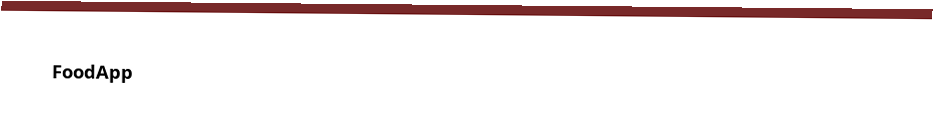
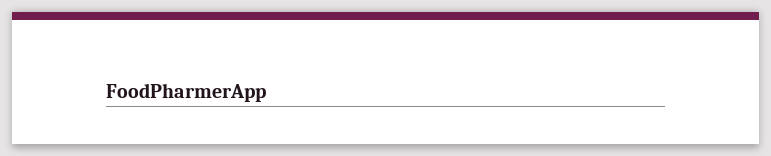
[51,64,133,83] FoodApp -> [106,83,266,102] FoodPharmerApp

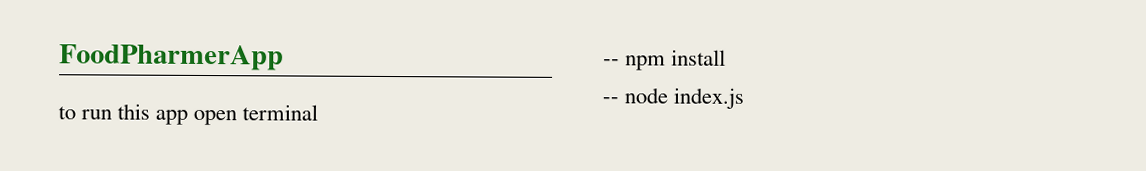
(266, 92) none -> [58,103,319,126] [603,49,727,71] [602,87,745,109] // to run this app open terminal // -- npm install // -- node index.js

